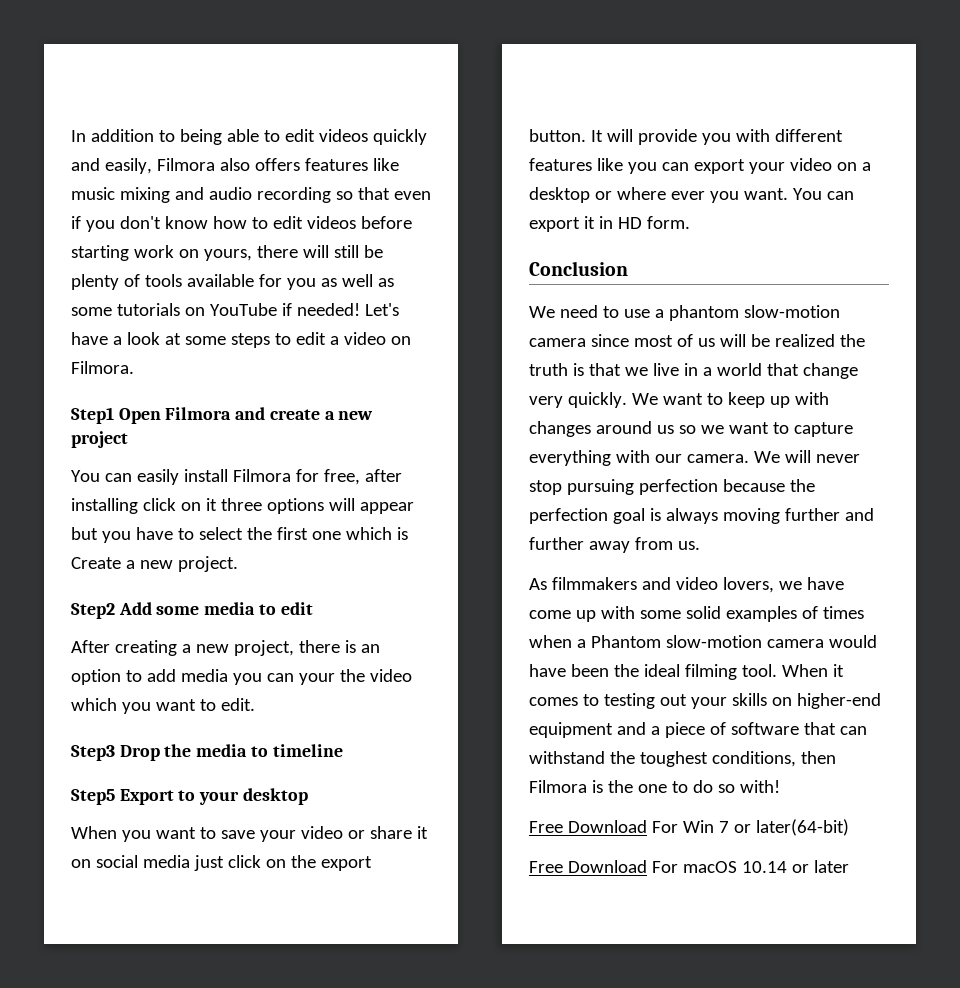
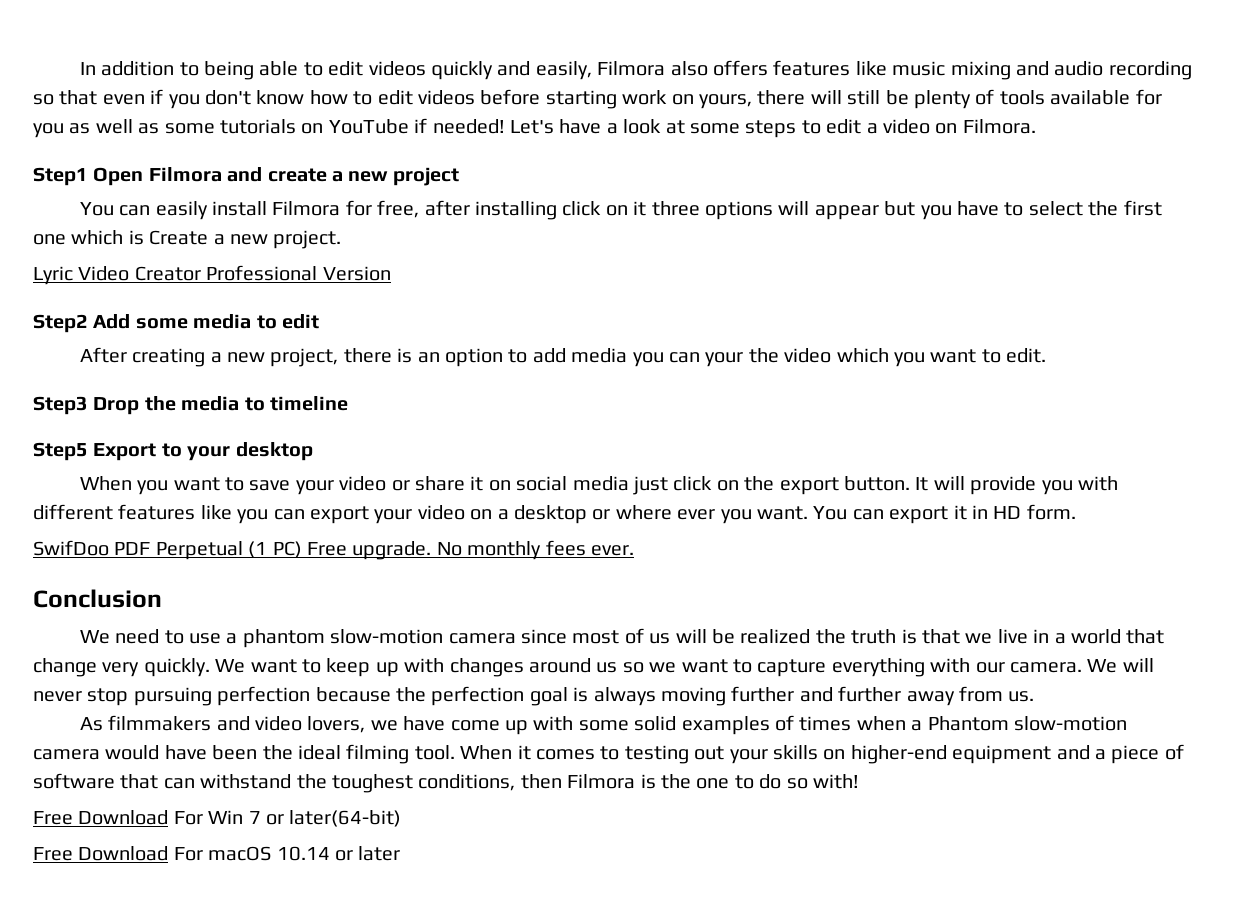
(238, 564) none -> [33,265,391,285] // Lyric Video Creator Professional Version
(690, 222) none -> [33,540,634,560] // SwifDoo PDF Perpetual (1 PC) Free upgrade. No monthly fees ever.

